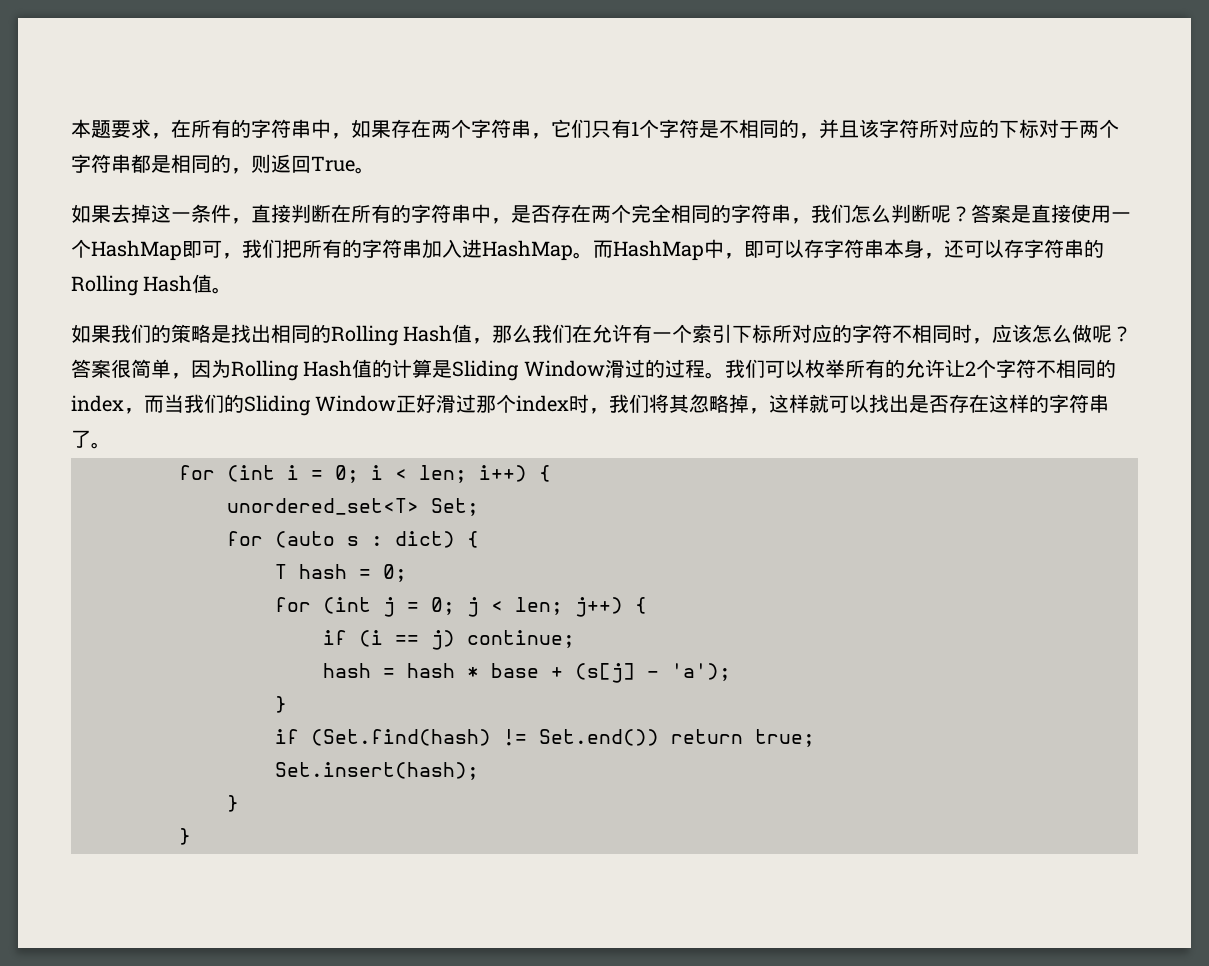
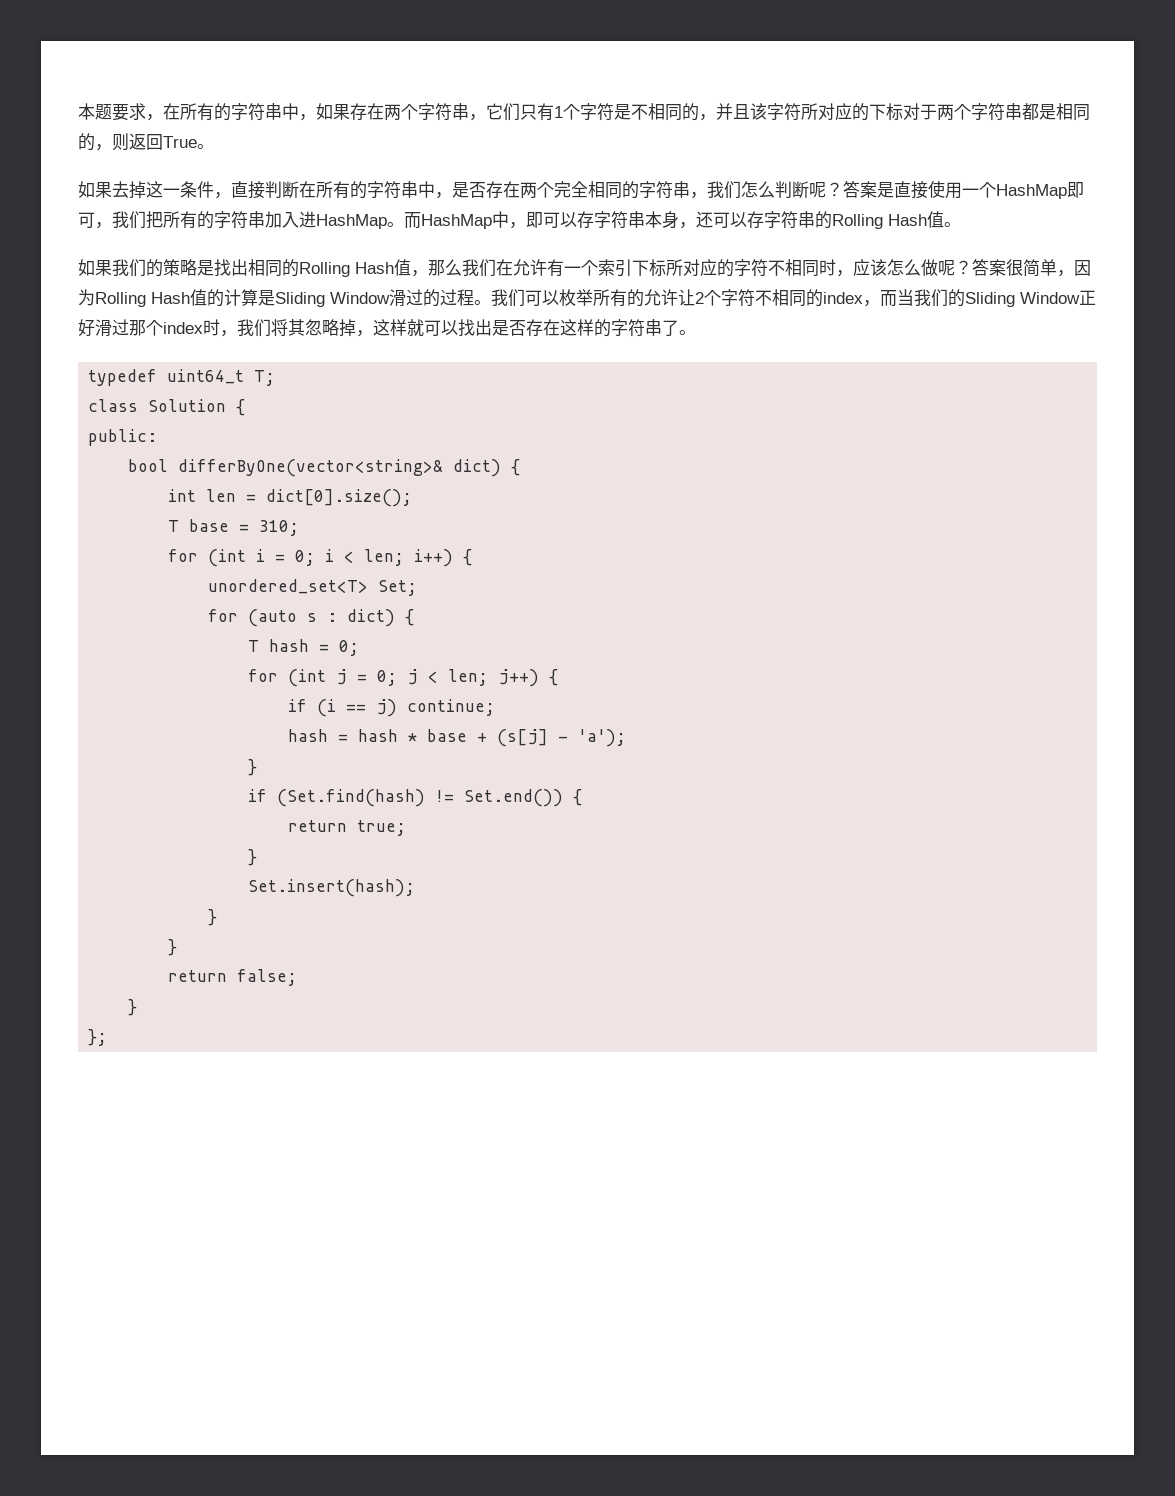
(111, 445) none -> [88,369,276,386] [88,399,246,416] [88,429,158,446] [128,459,521,477] [168,489,413,507] [168,519,300,536] // typedef uint64_t T; // class Solution { // public: // bool differByOne(vector<string>& dict) { // int len = dict[0].size(); // T base = 310;
(659, 737) none -> [573,789,583,806] { //
(815, 738) none -> [248,849,258,866] // }
(191, 836) none -> [168,969,298,986] [128,999,138,1016] [88,1029,108,1046] // return false; // } // };

